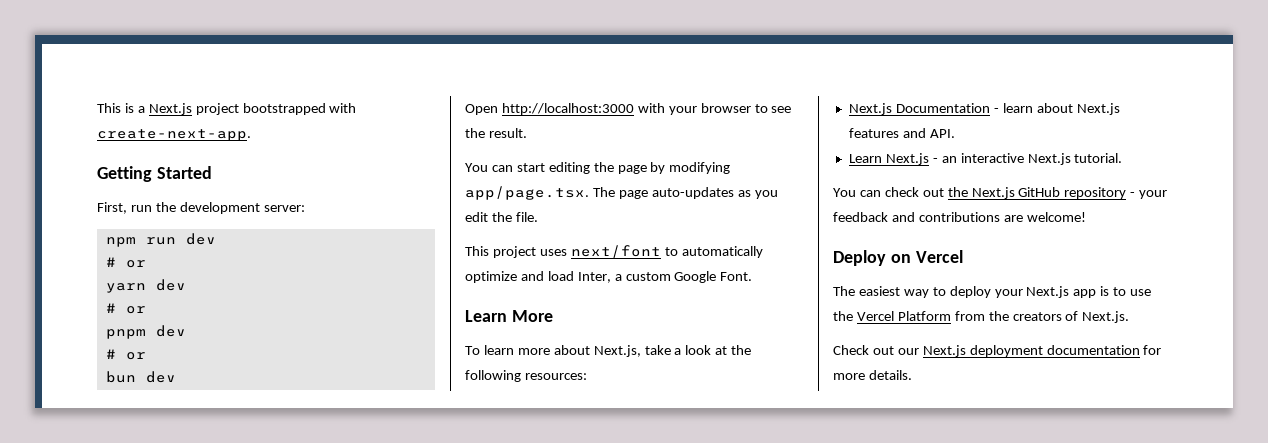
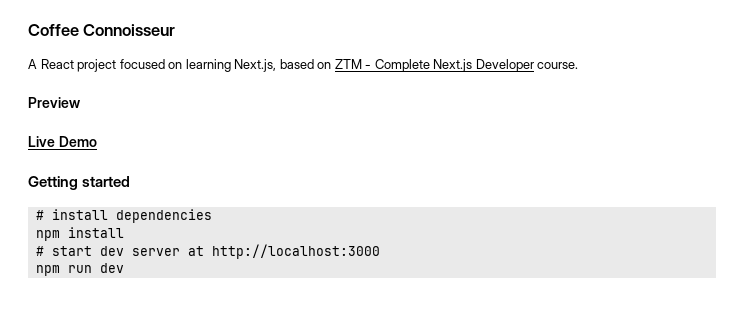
[97,103,357,115] [97,129,251,141] [97,166,212,182] [97,202,305,214] [105,233,216,247] [105,257,146,268] [105,279,186,293] [105,303,146,314] [105,325,186,339] [105,349,146,360] [105,371,176,383] [465,103,792,115] [465,128,527,138] [465,162,731,174] [465,186,778,200] [465,212,538,222] [465,245,763,258] [465,271,753,283] [465,310,553,322] [465,345,752,357] [465,370,587,382] [848,103,1120,115] [848,128,955,138] [848,153,1123,165] [833,187,1168,199] [833,212,1086,222] [833,250,963,266] [833,286,1152,298] [833,311,1130,323] [833,345,1162,357] [833,370,912,380] This is a Next.js project bootstrapped with create-next-app. // Getting Started // First, run the development server: // npm run dev // # or // yarn dev // # or // pnpm dev // # or // bun dev // Open http://localhost:3000 with your browser to see the result. // You can start editing the page by modifying app/page.tsx. The page auto-updates as you edit the file. // This project uses next/font to automatically optimize and load Inter, a custom Google Font. // Learn More // To learn more about Next.js, take a look at the following resources: // Next.js Documentation - learn about Next.js features and API. // Learn Next.js - an interactive Next.js tutorial. // You can check out the Next.js GitHub repository - your feedback and contributions are welcome! // Deploy on Vercel // The easiest way to deploy your Next.js app is to use the Vercel Platform from the creators of Next.js. // Check out our Next.js deployment documentation for more details. -> [28,24,176,36] [28,59,579,72] [28,97,81,108] [28,136,97,147] [28,176,131,190] [35,209,212,223] [35,227,124,241] [35,244,380,259] [35,263,124,276] Coffee Connoisseur // A React project focused on learning Next.js, based on ZTM - Complete Next.js Developer course. // Preview // Live Demo // Getting started // # install dependencies // npm install // # start dev server at http://localhost:3000 // npm run dev

